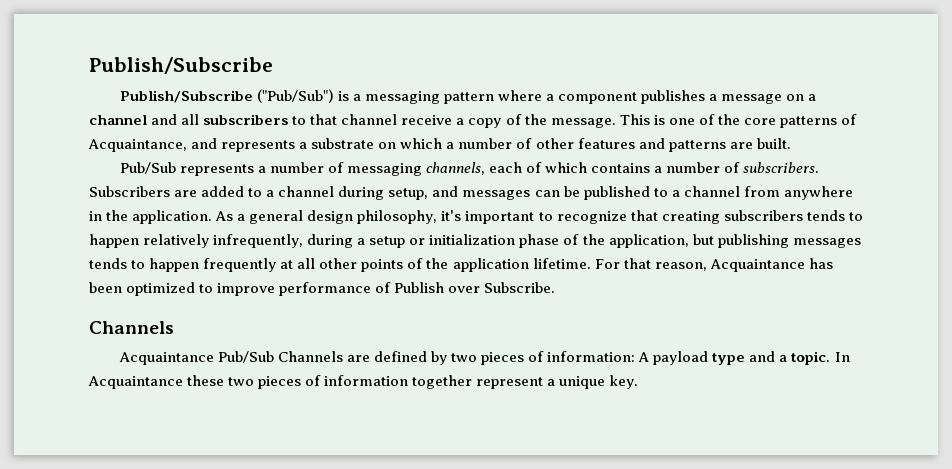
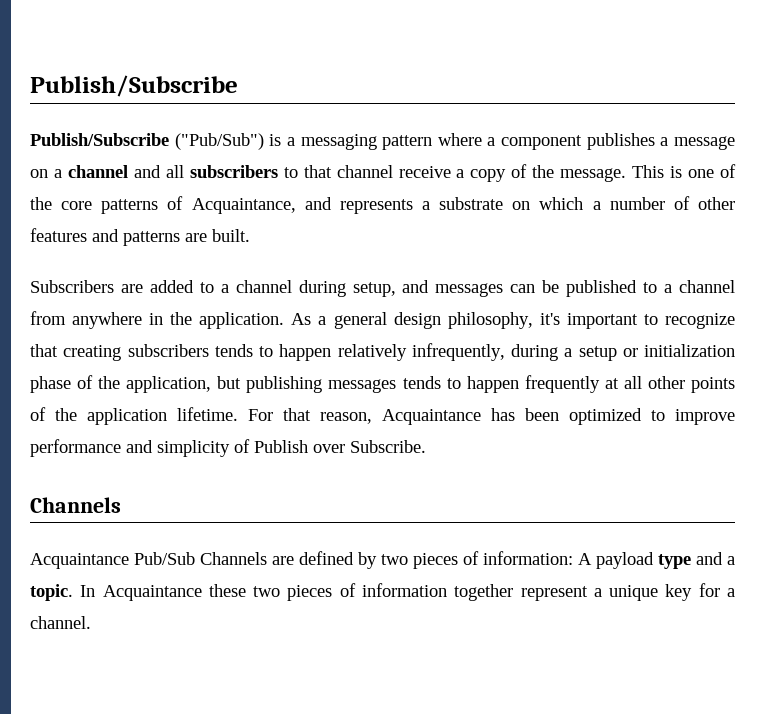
[119,162,820,176] Pub/Sub represents a number of messaging channels, each of which contains a number of subscribers. -> (250, 235) none
(372, 289) none -> [126,440,230,457] and simplicity
[609,375,638,389] key. -> [665,583,736,601] [30,616,91,629] key for a channel.

